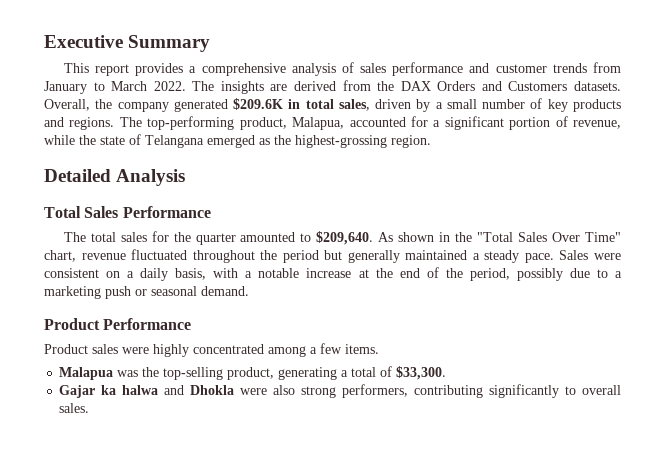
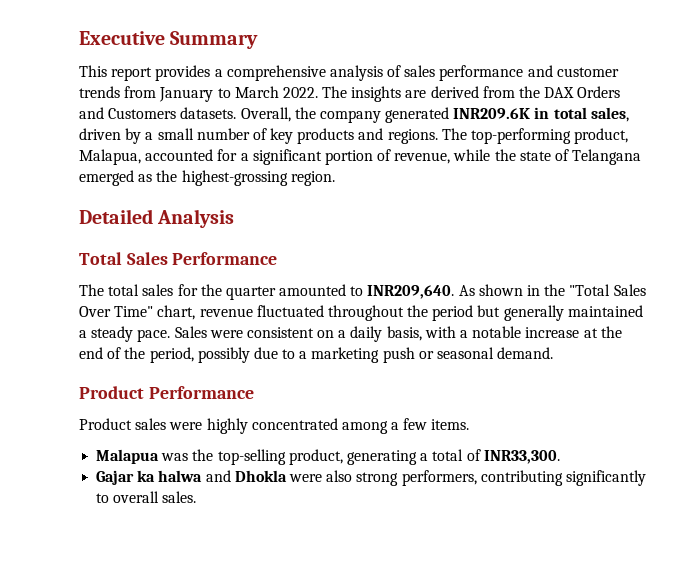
[233,98,284,110] $209.6K -> [453,108,531,119] INR209.6K
[316,231,374,245] $209,640. -> [367,285,455,299] INR209,640.
[396,366,447,380] $33,300. -> [483,450,560,464] INR33,300.

